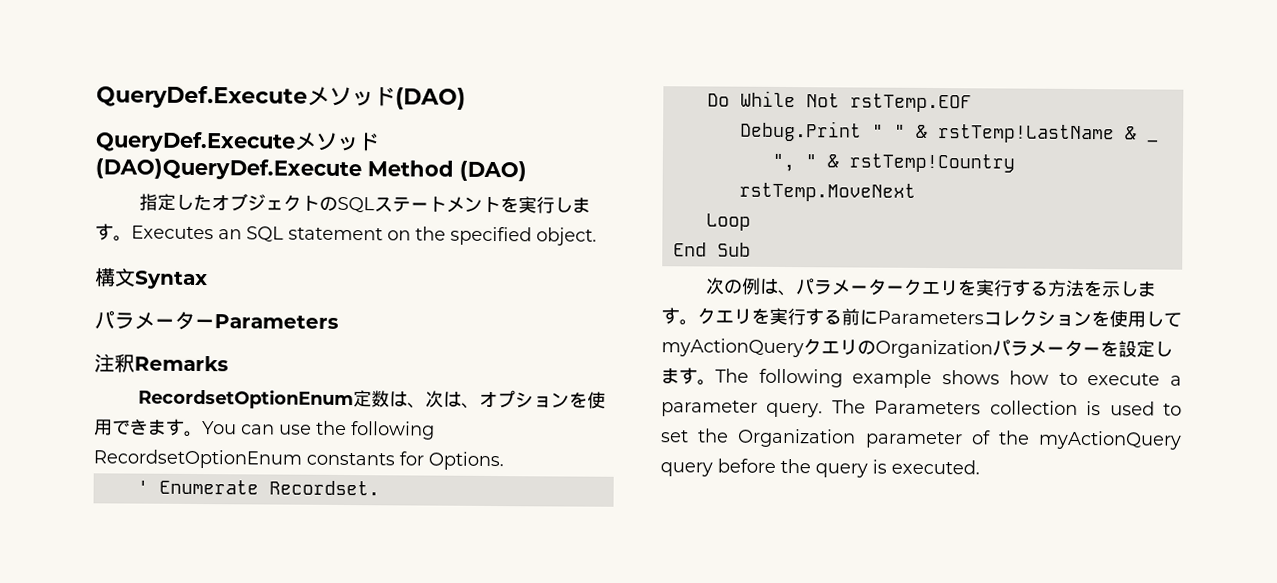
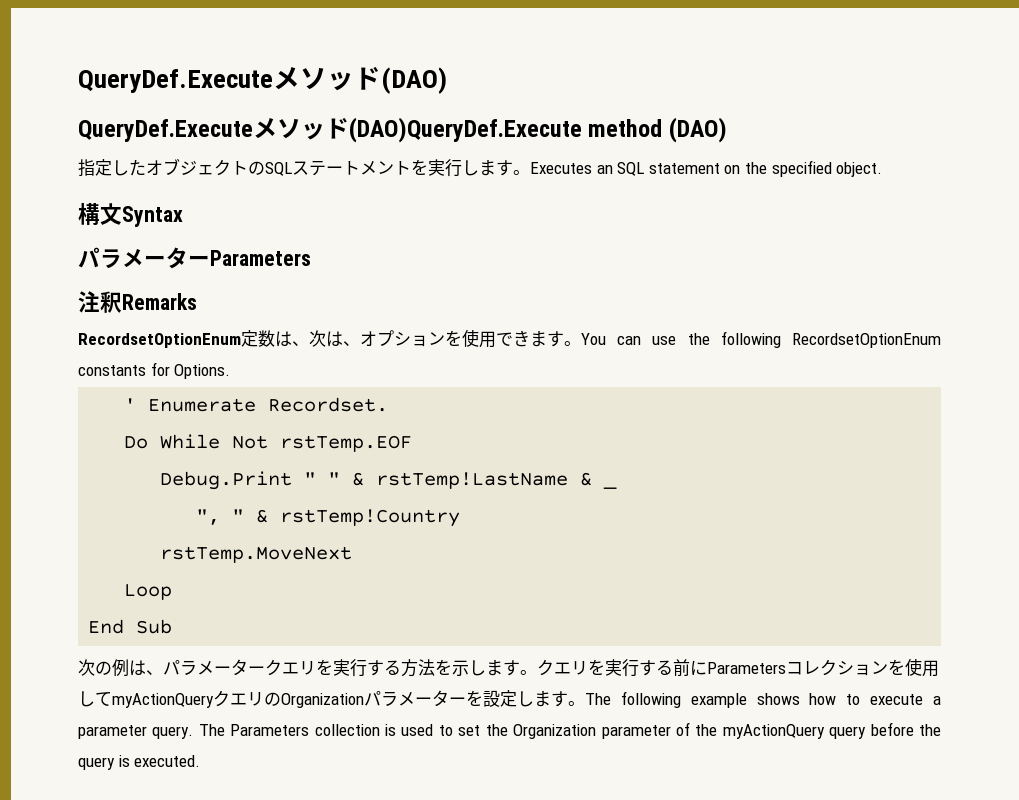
[367,160,454,177] Method -> [588,119,663,137] method

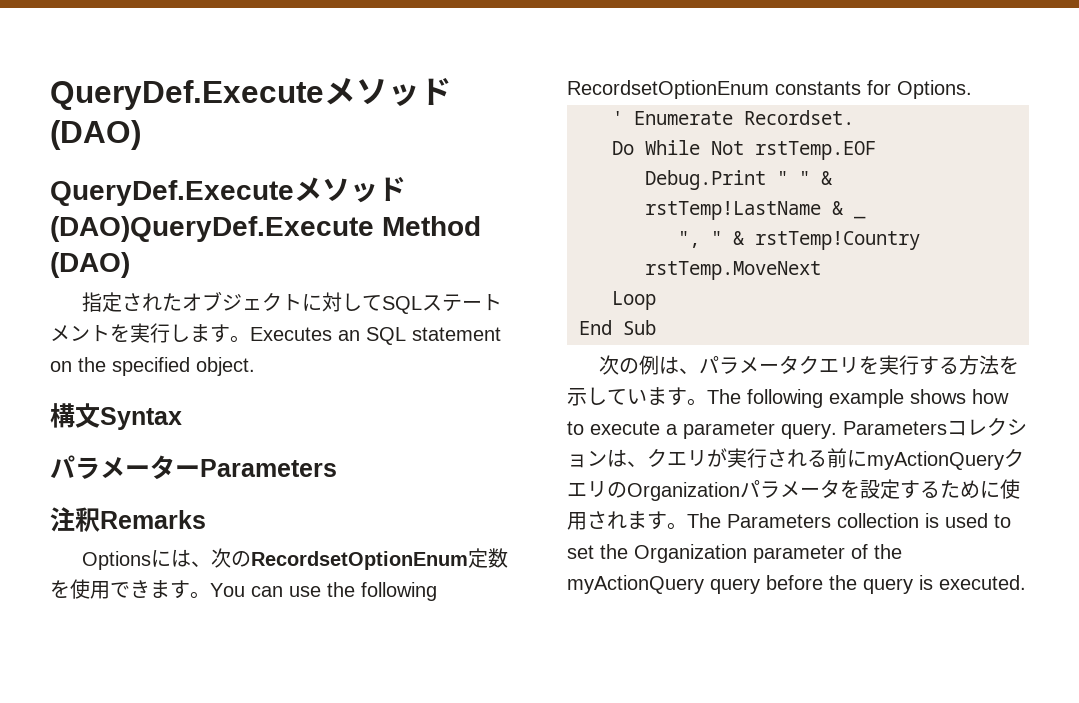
[588,119,663,137] method -> [382,216,481,236] Method
[112,160,129,176] し -> [121,293,162,311] され
[248,161,265,175] の -> [301,292,382,312] に対して
[78,330,445,348] RecordsetOptionEnum定数は、次は、オプション -> [81,548,508,570] Optionsには、次のRecordsetOptionEnum定数
[248,666,265,674] ー -> (799, 364) none
[486,658,939,677] [78,690,534,708] ます。クエリを実行する前にParametersコレクションを使用してmyActionQueryクエリのOrganizationパラメーターを設定し -> [607,389,647,405] てい
(194, 732) none -> [843,417,1027,436] [567,448,1024,470] [567,479,1020,501] [567,511,687,530] Parametersコレクションは、クエリが実行される前にmyActionQueryクエリのOrganizationパラメータを設定するために使用されます。

